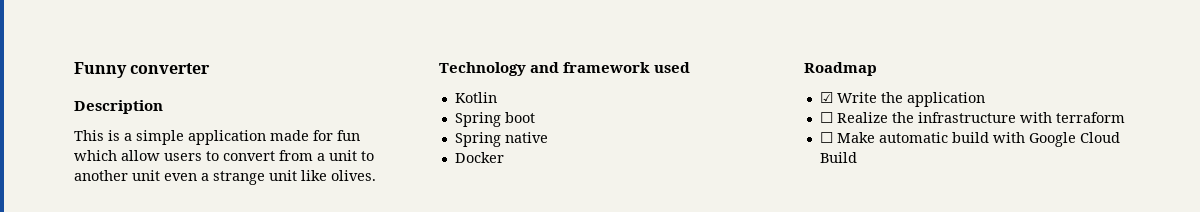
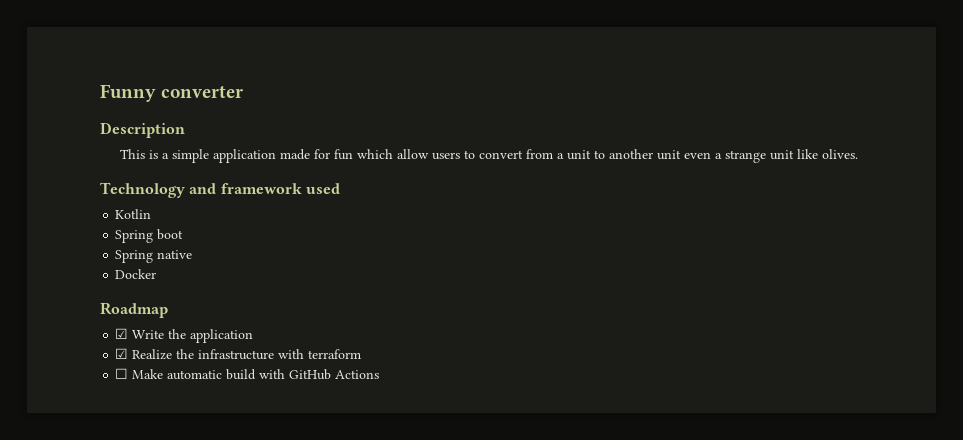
[819,112,833,123] ☐ -> [115,348,129,359] ☑
[1028,132,1120,147] [819,152,857,163] Google Cloud Build -> [289,369,380,380] GitHub Actions

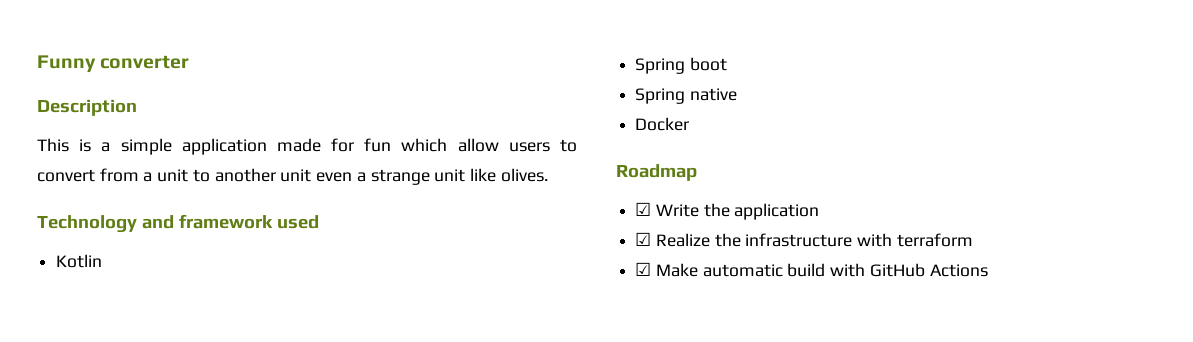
[115,368,129,379] ☐ -> [635,262,652,276] ☑

